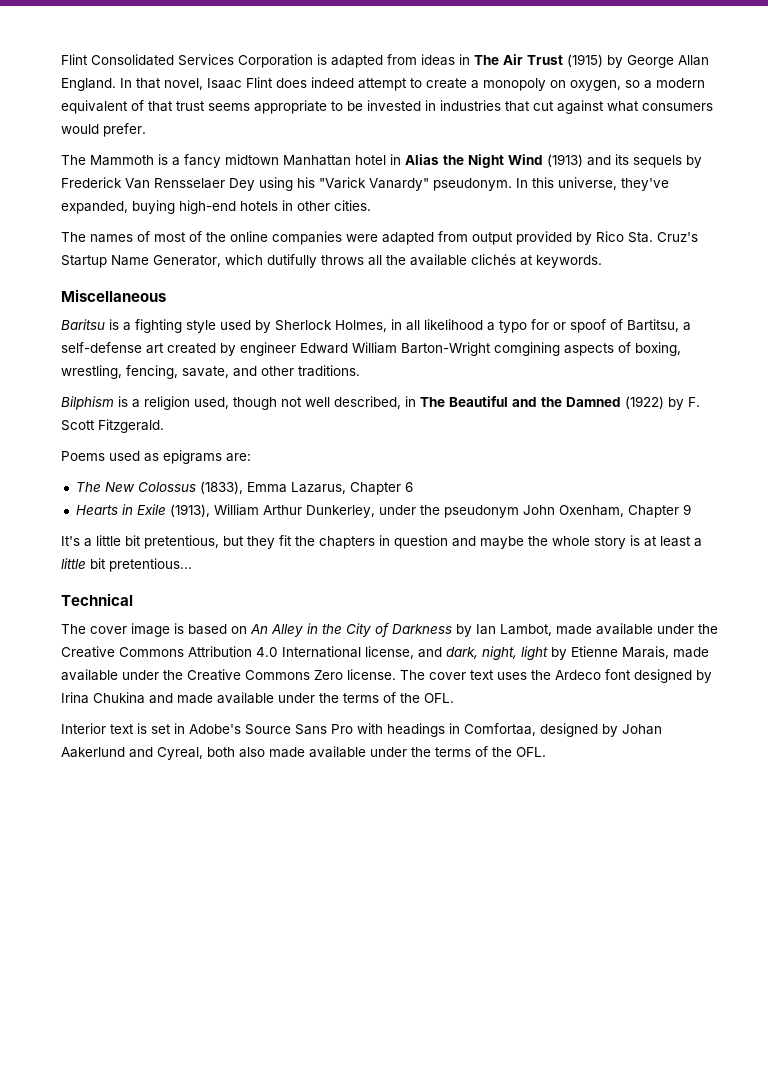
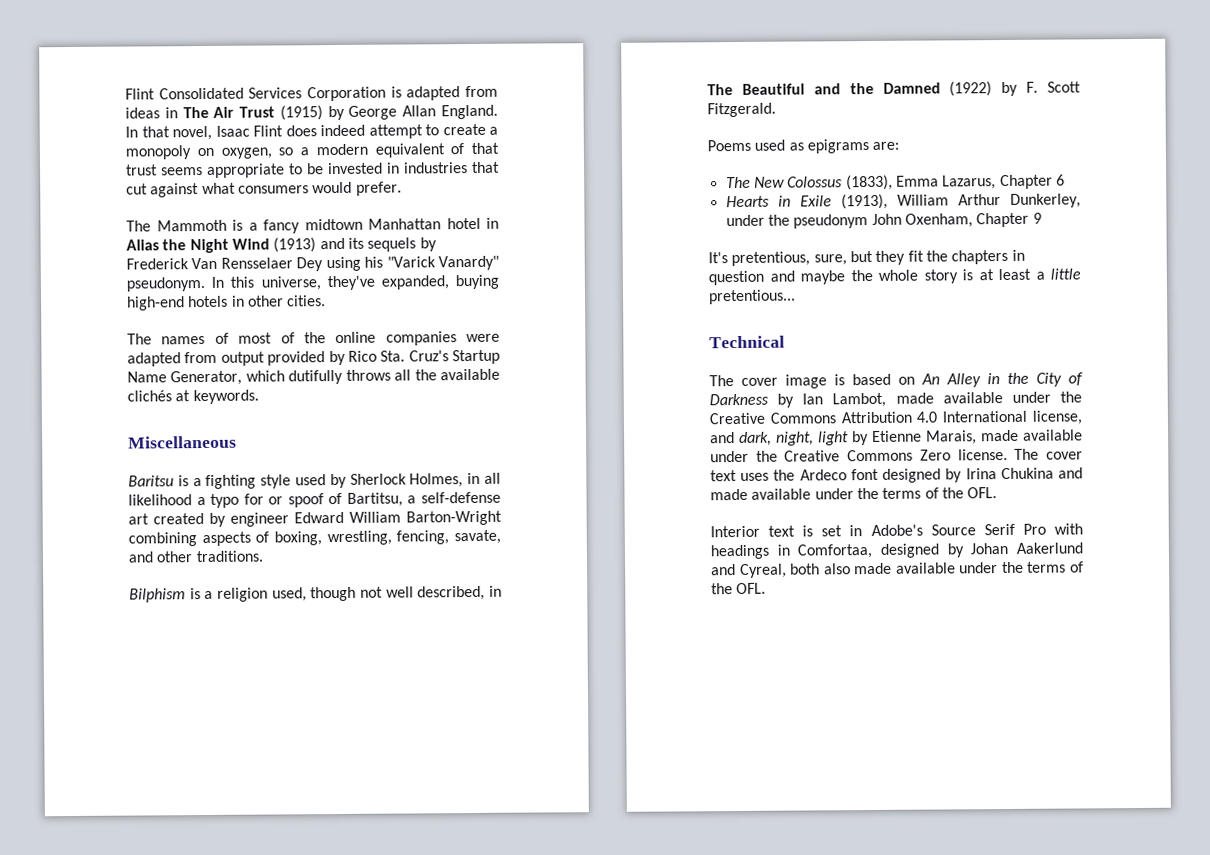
[494,342,560,356] comgining -> [128,532,197,547] combining
[84,535,219,549] a little bit pretentious, -> [731,251,847,267] pretentious, sure,
[90,558,106,569] bit -> (1081, 274) none
[295,724,327,735] Sans -> [983,523,1015,536] Serif

